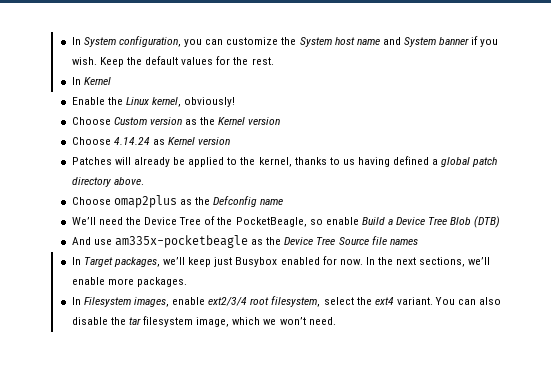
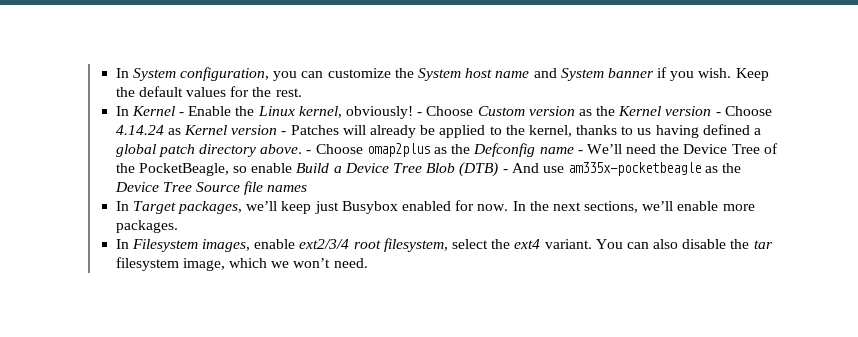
(111, 81) // -> [179,112,185,116] -
(236, 102) // -> [417,112,423,116] -
(281, 121) // -> [715,112,721,116] -
(231, 141) // -> [281,131,287,135] -
(144, 181) // -> [306,150,312,154] -
(284, 202) // -> [577,150,583,154] -
(501, 222) // -> [502,169,508,173] -

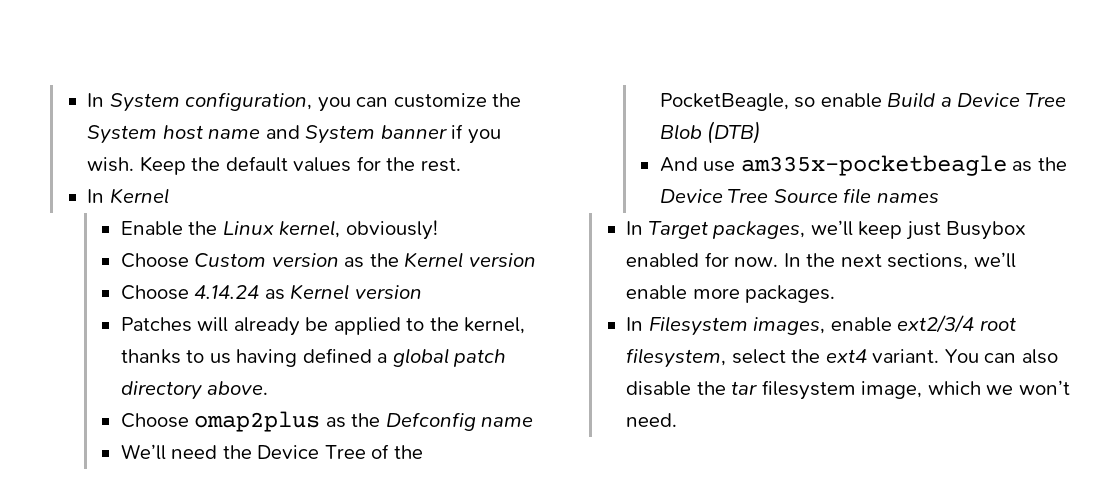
[179,112,185,116] - -> (169, 196) //
[417,112,423,116] - -> (438, 230) //
[715,112,721,116] - -> (536, 260) //
[281,131,287,135] - -> (422, 292) //
[306,150,312,154] - -> (269, 388) //
[577,150,583,154] - -> (534, 421) //
[502,169,508,173] - -> (762, 132) //

